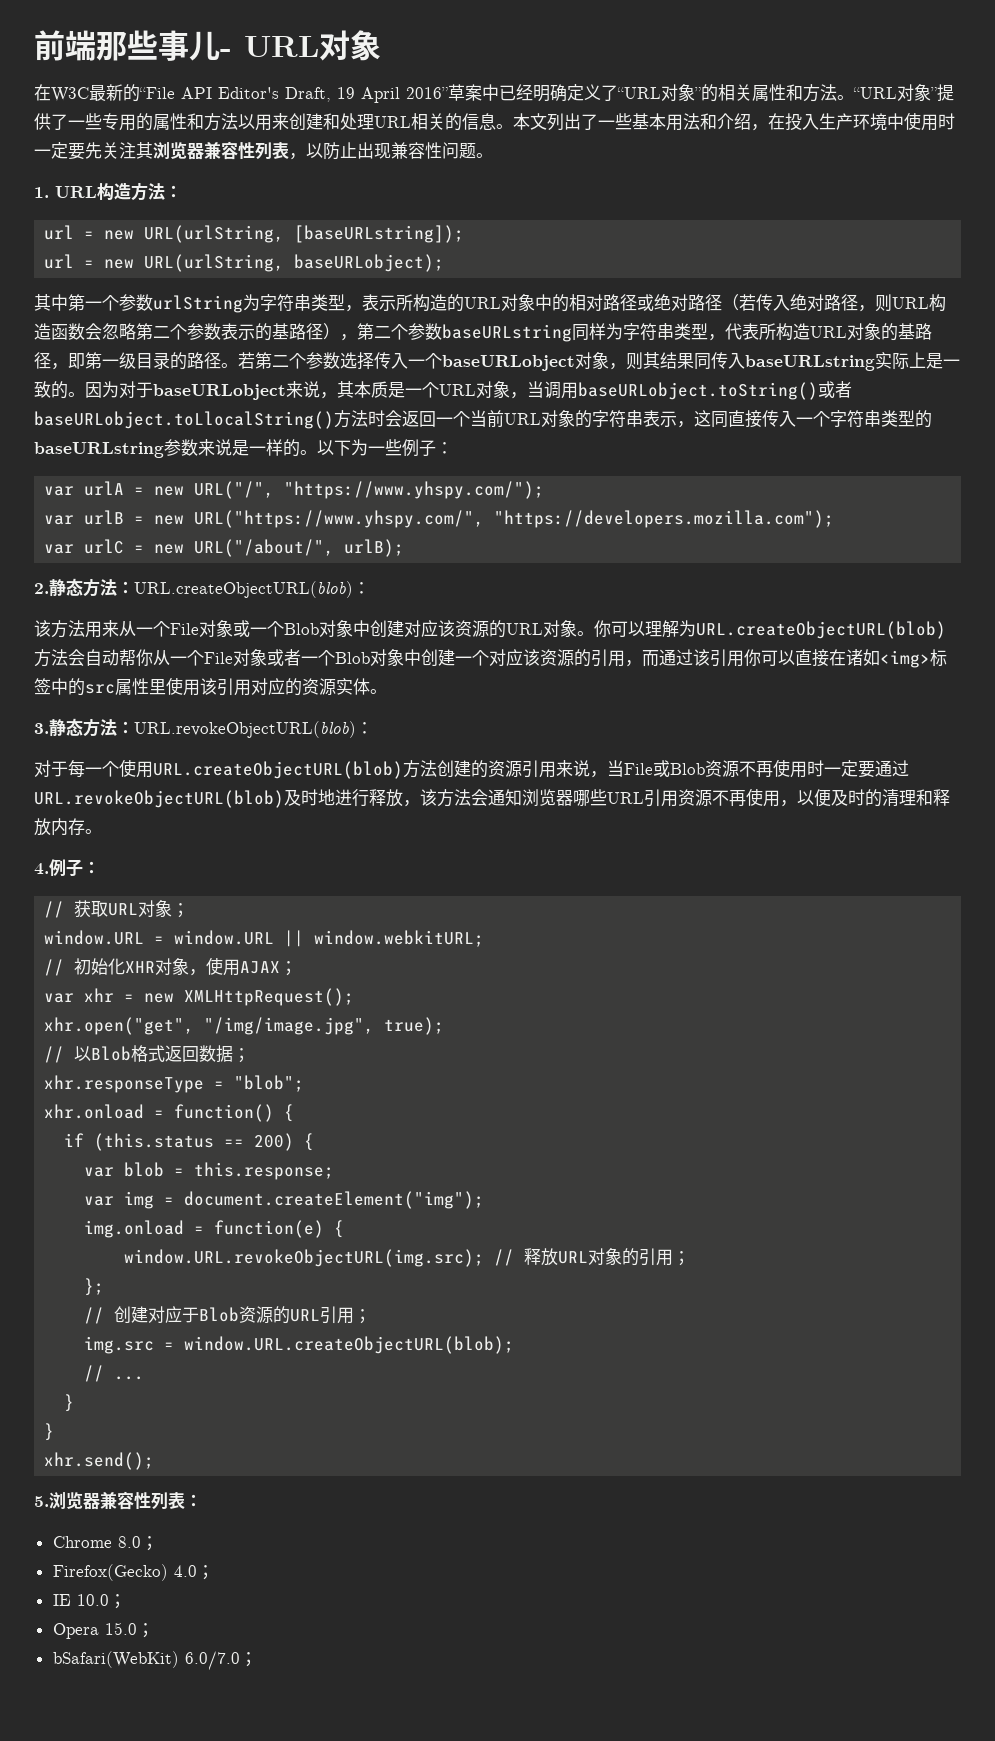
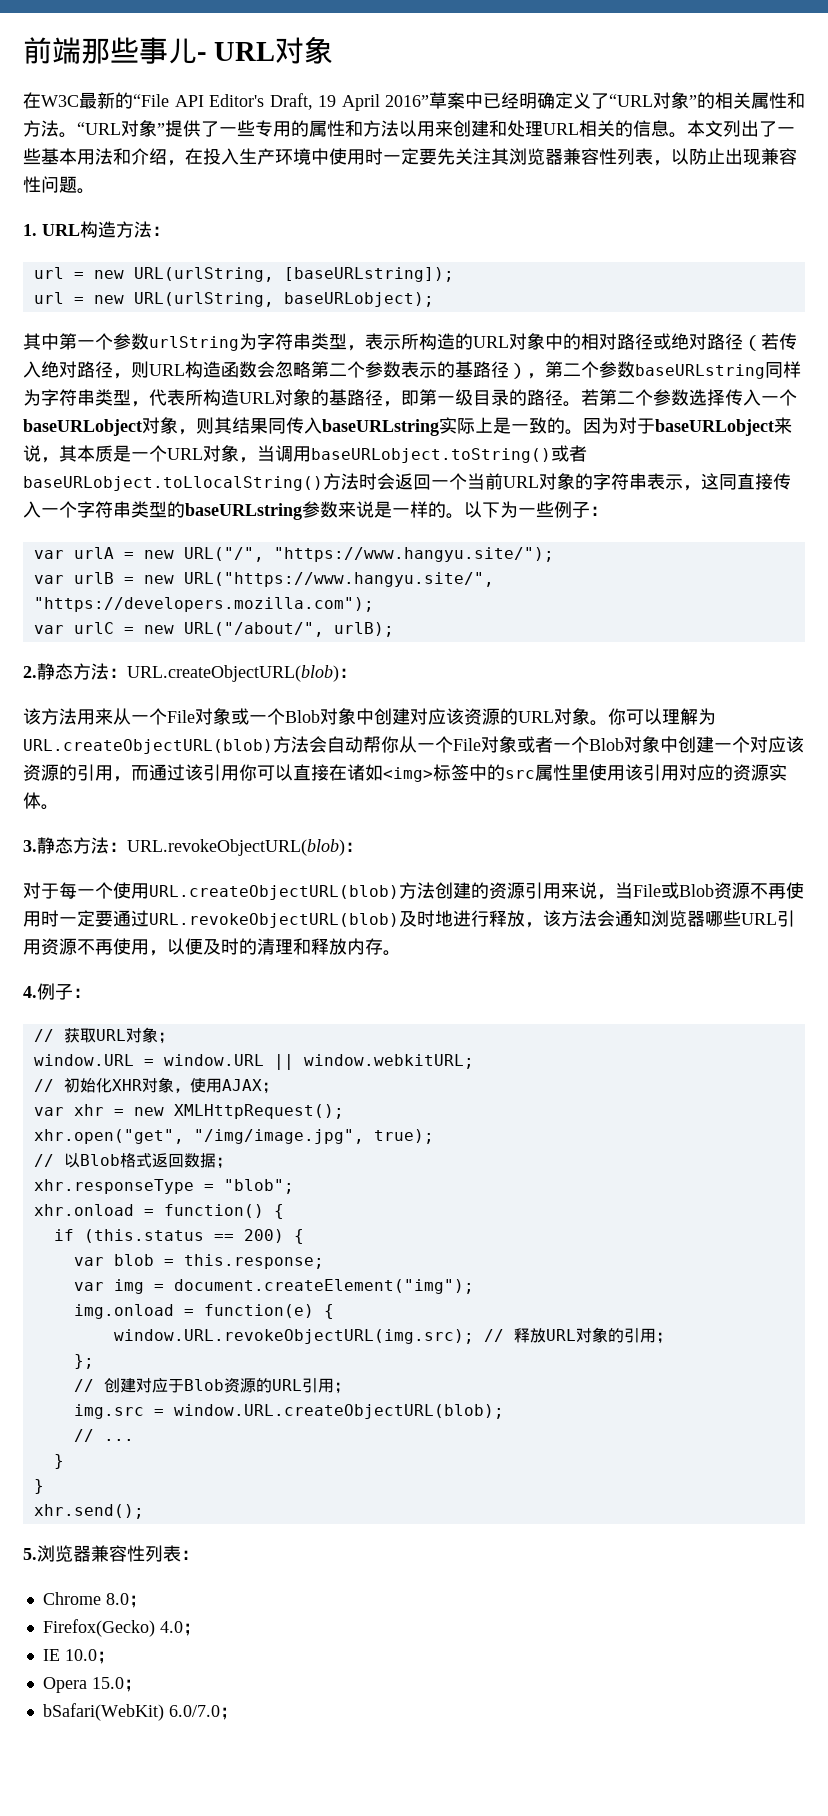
[284,481,545,499] "https://www.yhspy.com/"); -> [273,547,554,562] "https://www.hangyu.site/");
[194,510,485,528] URL("https://www.yhspy.com/", -> [183,572,494,587] URL("https://www.hangyu.site/",

